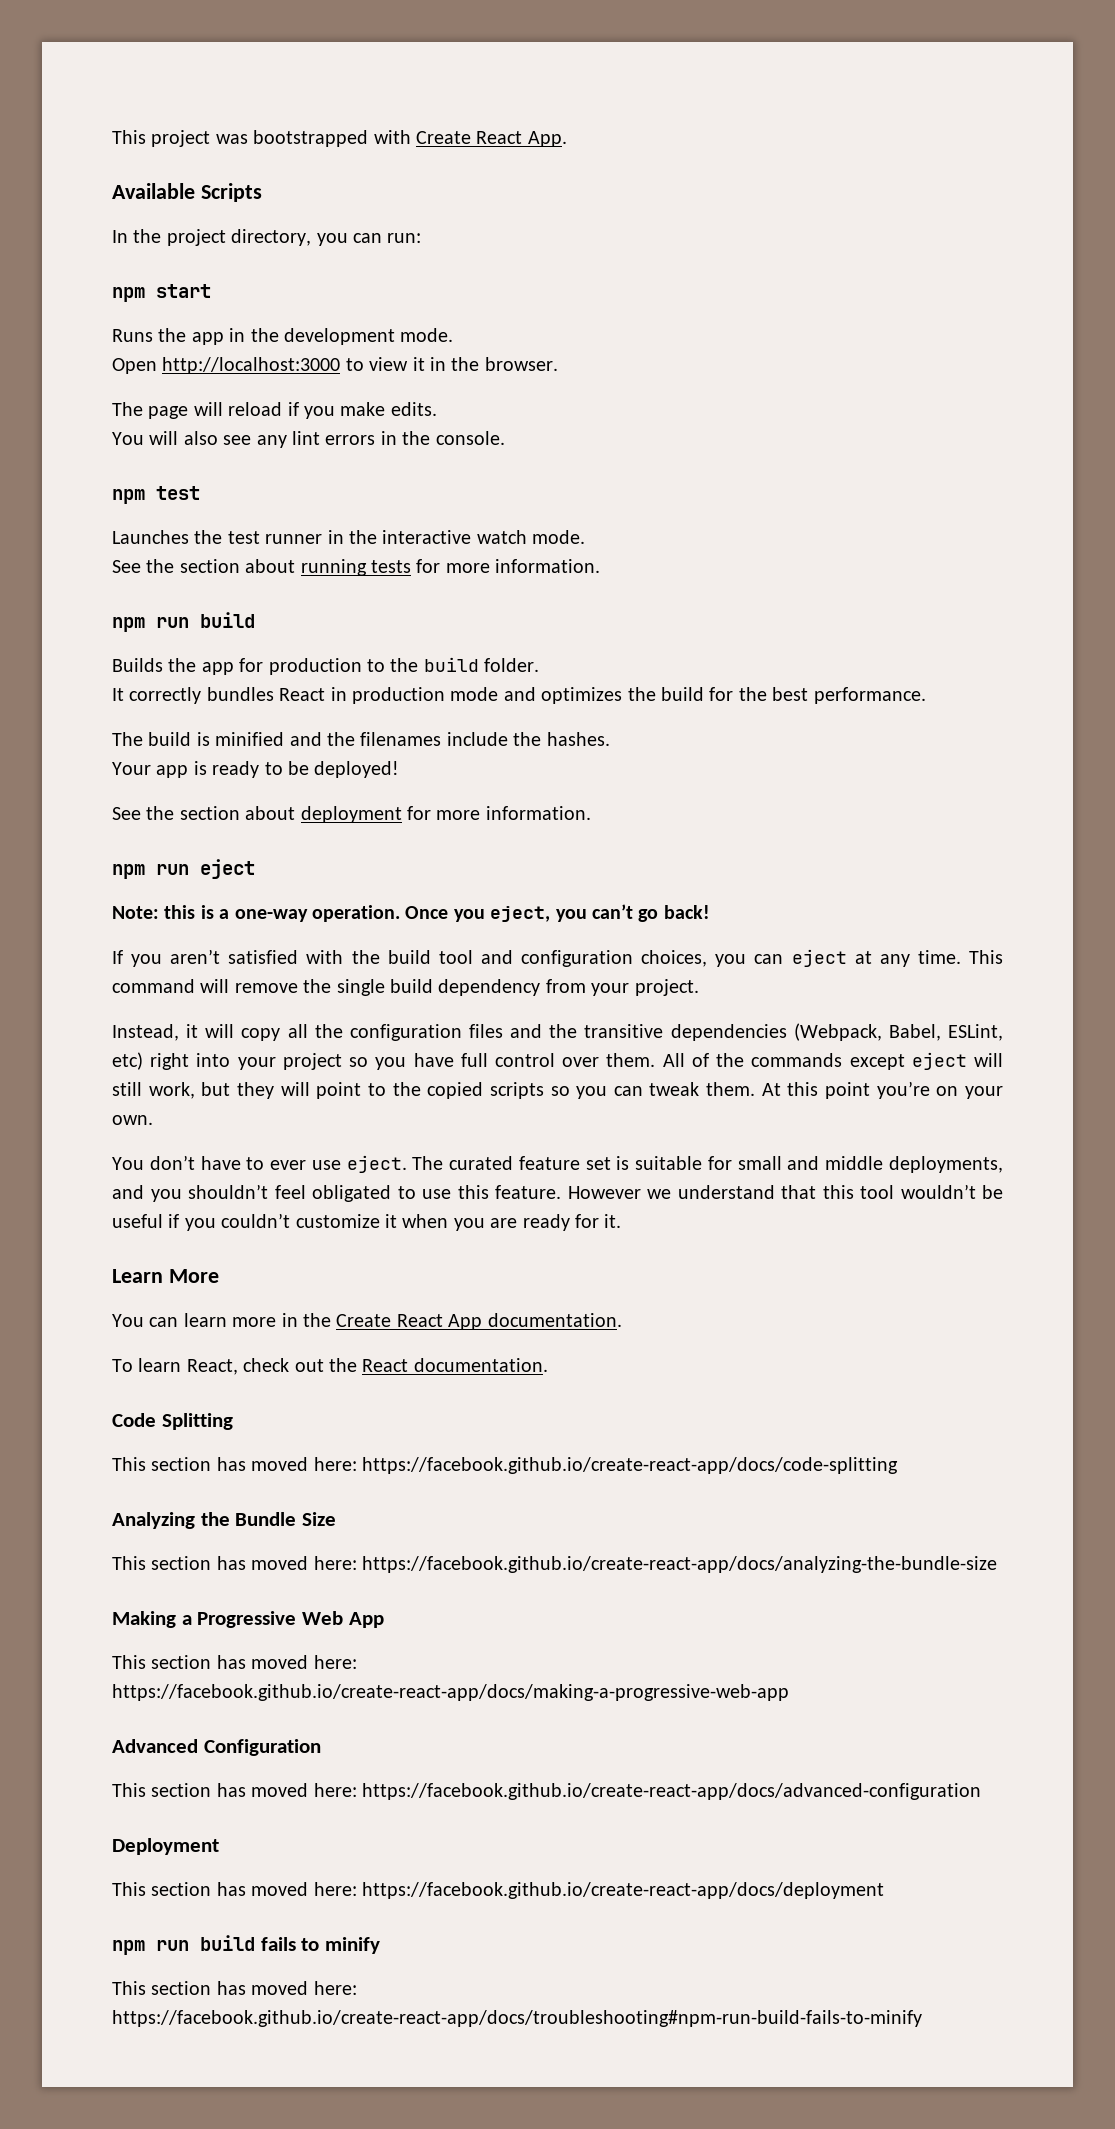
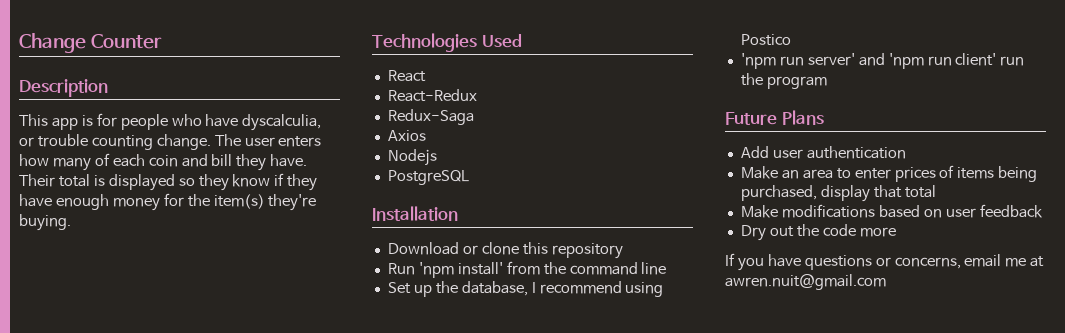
[112,130,567,147] [112,183,262,202] [112,229,422,246] [112,284,211,302] [112,328,454,345] [112,357,558,374] [112,402,437,419] [112,431,505,448] [112,486,200,504] [112,530,586,544] [112,559,601,576] [112,612,255,632] [112,657,540,675] [112,687,926,704] [112,732,610,746] [112,761,400,778] [112,806,591,823] [112,859,255,879] [112,904,710,922] [112,949,1004,967] [112,979,699,996] [112,1023,1003,1041] [112,1052,1003,1070] [112,1081,1003,1099] [112,1115,153,1125] [112,1155,1003,1173] [112,1184,1003,1202] [112,1213,622,1231] [112,1269,219,1283] [112,1313,622,1330] [112,1358,548,1375] [112,1413,233,1430] [112,1457,898,1474] [112,1512,337,1529] [112,1556,997,1573] [112,1611,384,1628] [112,1655,357,1669] [112,1684,789,1701] [112,1739,321,1756] [112,1783,981,1800] [112,1838,219,1855] [112,1882,884,1899] [112,1935,381,1955] [112,1981,357,1995] [112,2010,922,2027] This project was bootstrapped with Create React App. // Available Scripts // In the project directory, you can run: // npm start // Runs the app in the development mode. // Open http://localhost:3000 to view it in the browser. // The page will reload if you make edits. // You will also see any lint errors in the console. // npm test // Launches the test runner in the interactive watch mode. // See the section about running tests for more information. // npm run build // Builds the app for production to the build folder. // It correctly bundles React in production mode and optimizes the build for the best performance. // The build is minified and the filenames include the hashes. // Your app is ready to be deployed! // See the section about deployment for more information. // npm run eject // Note: this is a one-way operation. Once you eject, you can’t go back! // If you aren’t satisfied with the build tool and configuration choices, you can eject at any time. This command will remove the single build dependency from your project. // Instead, it will copy all the configuration files and the transitive dependencies (Webpack, Babel, ESLint, etc) right into your project so you have full control over them. All of the commands except eject will still work, but they will point to the copied scripts so you can tweak them. At this point you’re on your own. // You don’t have to ever use eject. The curated feature set is suitable for small and middle deployments, and you shouldn’t feel obligated to use this feature. However we understand that this tool wouldn’t be useful if you couldn’t customize it when you are ready for it. // Learn More // You can learn more in the Create React App documentation. // To learn React, check out the React documentation. // Code Splitting // This section has moved here: https://facebook.github.io/create-react-app/docs/code-splitting // Analyzing the Bundle Size // This section has moved here: https://facebook.github.io/create-react-app/docs/analyzing-the-bundle-size // Making a Progressive Web App // This section has moved here: https://facebook.github.io/create-react-app/docs/making-a-progressive-web-app // Advanced Configuration // This section has moved here: https://facebook.github.io/create-react-app/docs/advanced-configuration // Deployment // This section has moved here: https://facebook.github.io/create-react-app/docs/deployment // npm run build fails to minify // This section has moved here: https://facebook.github.io/create-react-app/docs/troubleshooting#npm-run-build-fails-to-minify -> [19,33,162,53] [19,79,108,97] [19,113,322,131] [19,134,322,150] [19,153,308,171] [19,173,318,191] [19,193,317,211] [19,214,71,231] [372,33,522,52] [387,70,426,82] [387,89,477,102] [387,109,474,125] [387,130,426,141] [387,149,437,166] [387,170,469,185] [372,206,458,221] [387,242,623,259] [387,261,667,278] [387,281,664,297] [740,34,791,46] [740,53,1025,69] [740,73,827,89] [725,110,824,125] [740,146,906,159] [740,165,1038,182] [740,185,936,202] [740,204,1043,218] [740,224,896,241] [725,253,1045,271] [725,274,886,290] Change Counter // Description // This app is for people who have dyscalculia, or trouble counting change. The user enters how many of each coin and bill they have. Their total is displayed so they know if they have enough money for the item(s) they're buying. // Technologies Used // React // React-Redux // Redux-Saga // Axios // Nodejs // PostgreSQL // Installation // Download or clone this repository // Run 'npm install' from the command line // Set up the database, I recommend using Postico // 'npm run server' and 'npm run client' run the program // Future Plans // Add user authentication // Make an area to enter prices of items being purchased, display that total // Make modifications based on user feedback // Dry out the code more // If you have questions or concerns, email me at awren.nuit@gmail.com

